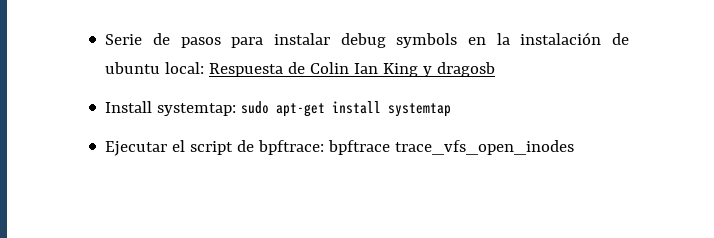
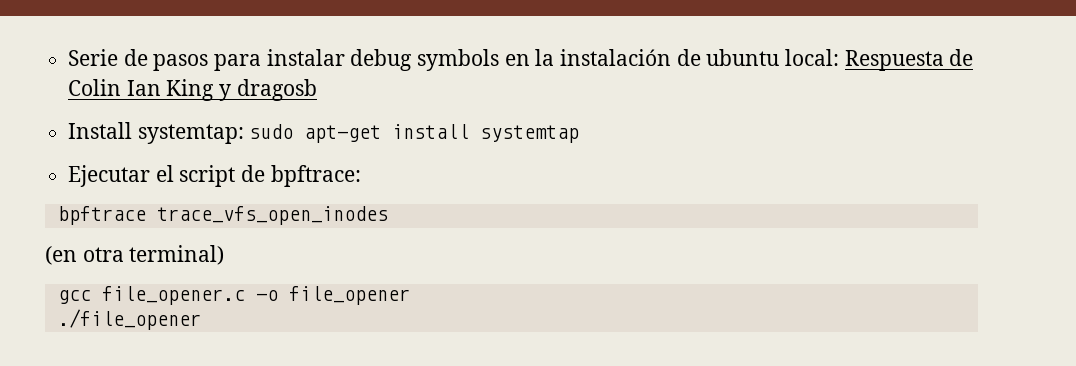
(325, 147) none -> (361, 176) //
(575, 147) none -> [45,245,225,265] [57,286,410,305] [57,309,201,330] // (en otra terminal) // gcc file_opener.c -o file_opener // ./file_opener

